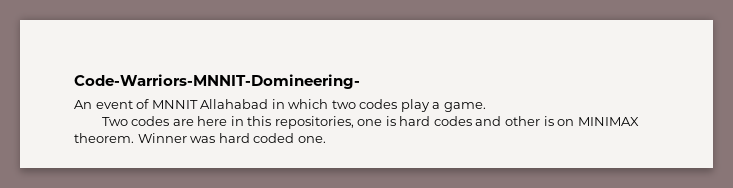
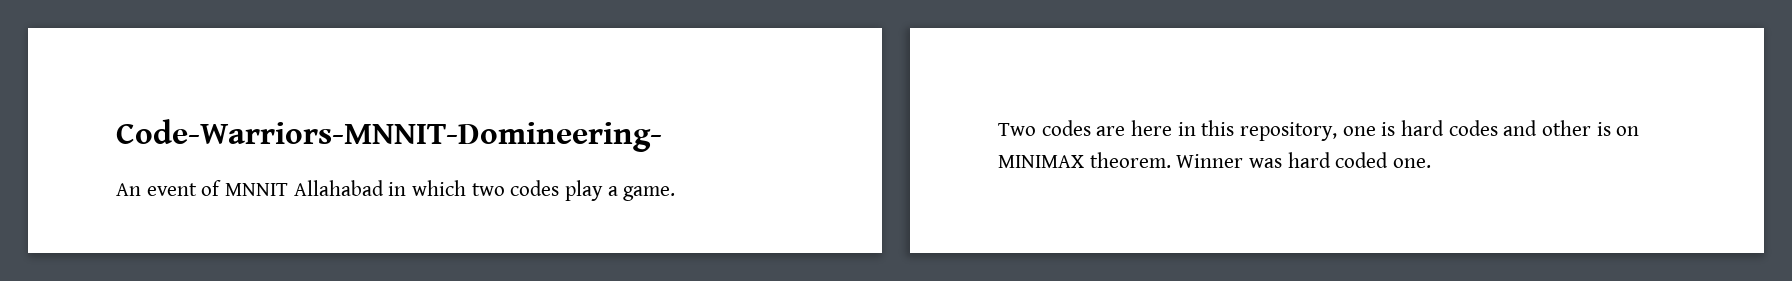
[274,116,354,129] repositories, -> [1240,122,1338,141] repository,

